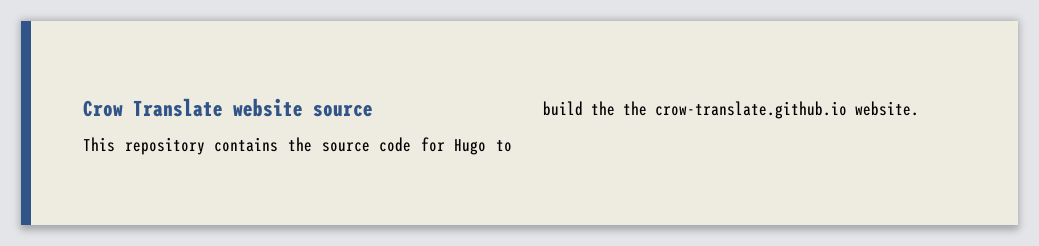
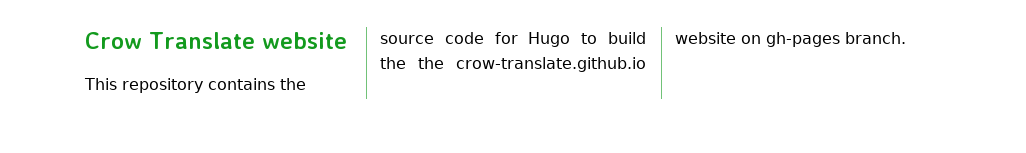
[313,104,373,117] source -> (347, 40) none
[855,101,919,116] website. -> [675,32,906,47] website on gh-pages branch.

